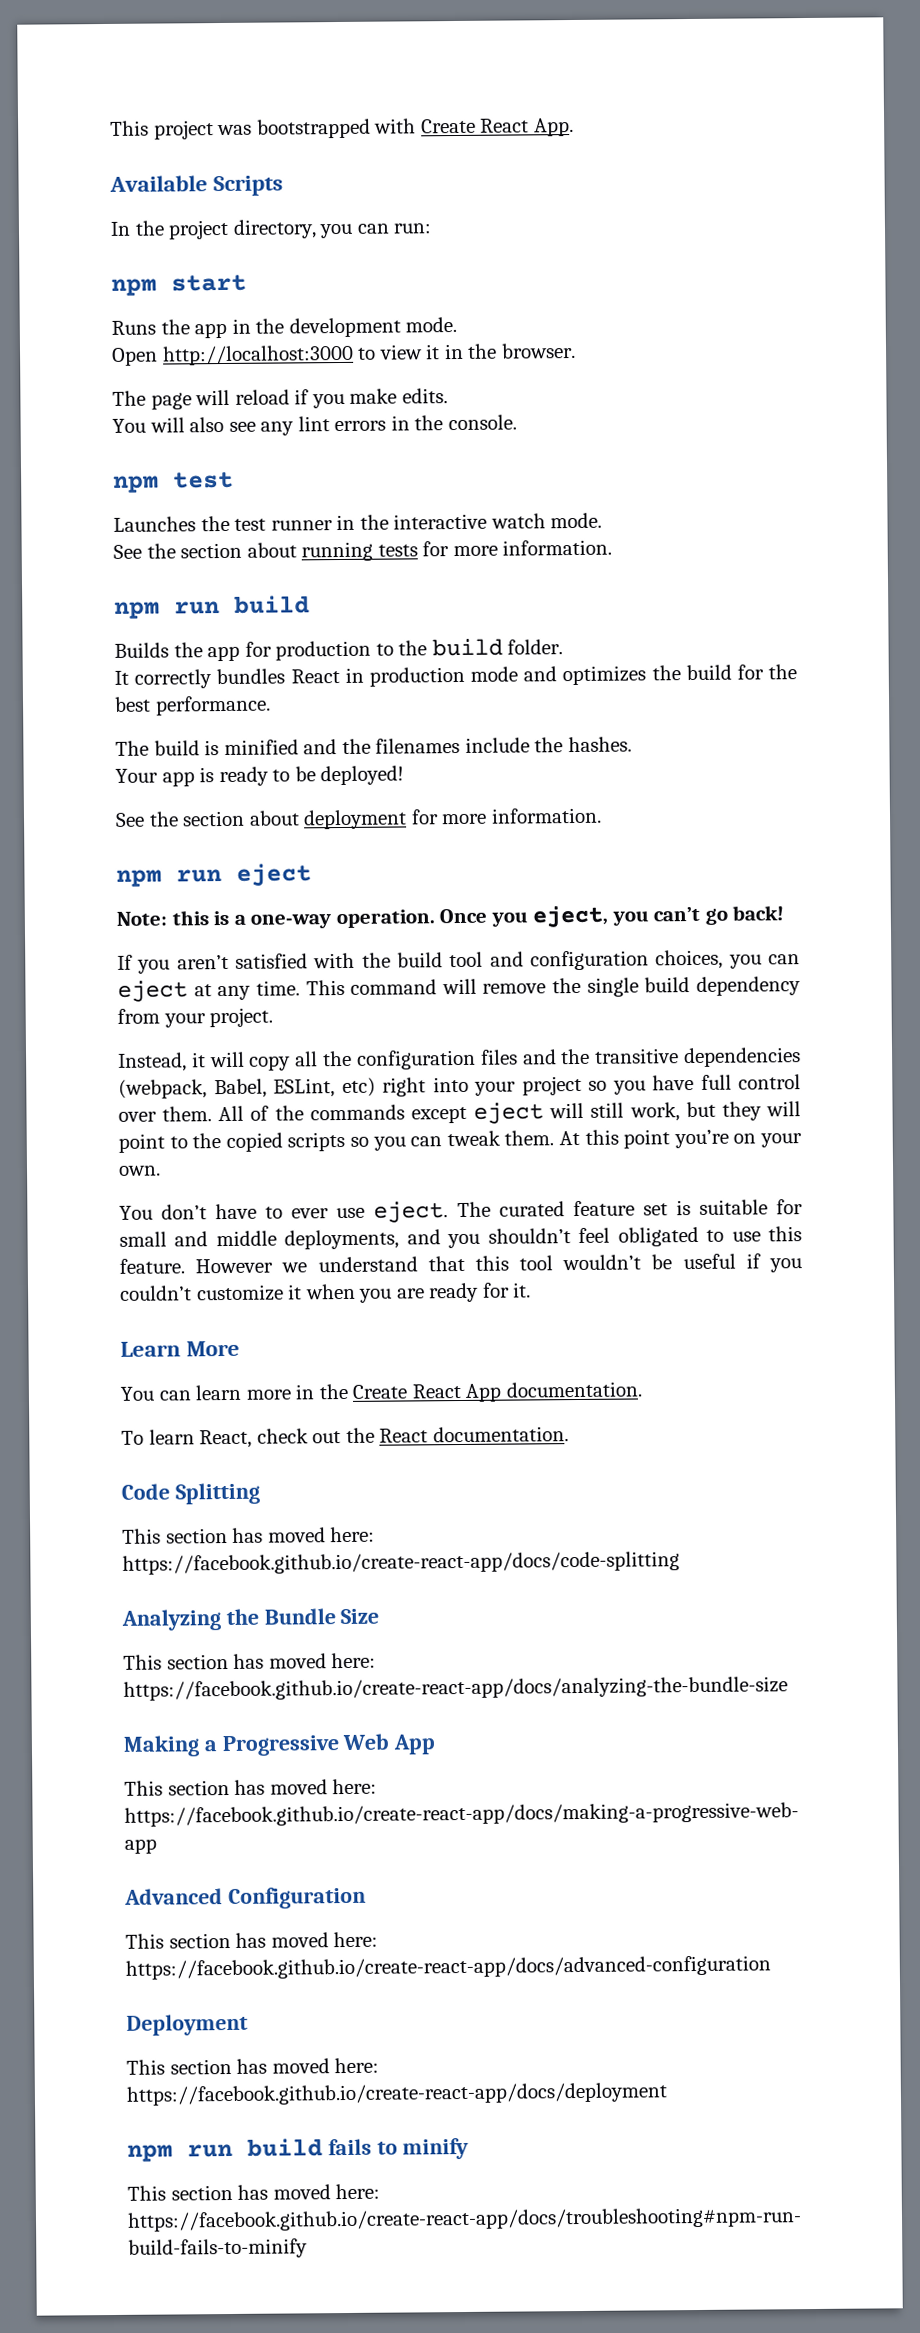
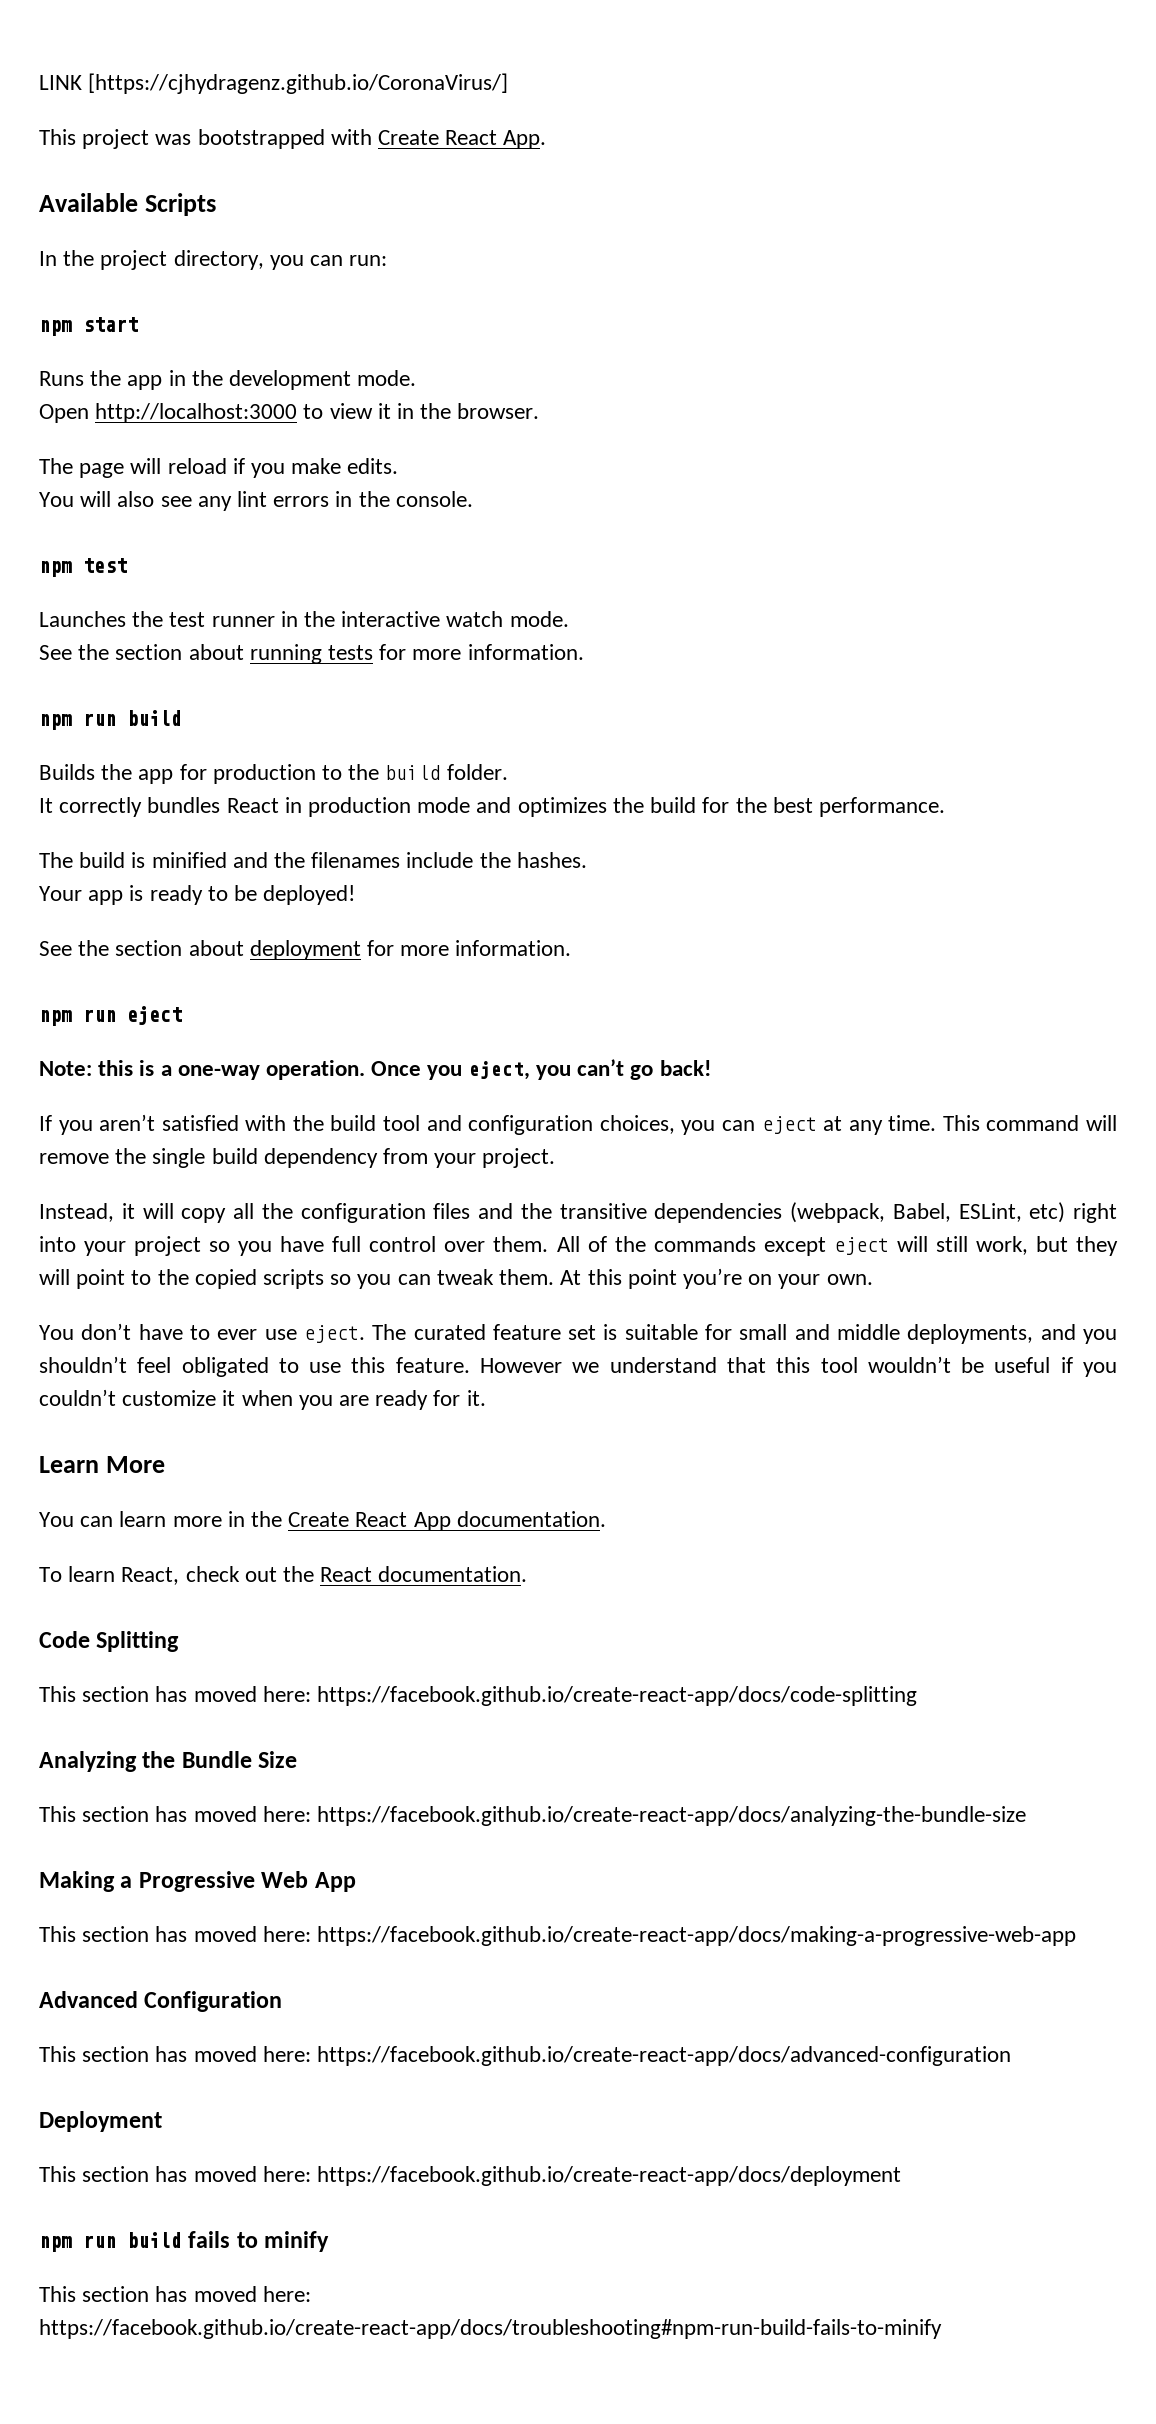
(110, 128) none -> [39,73,509,94] LINK [https://cjhydragenz.github.io/CoronaVirus/] //

